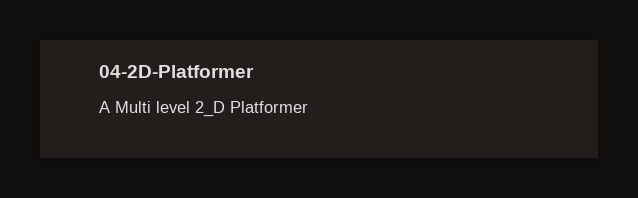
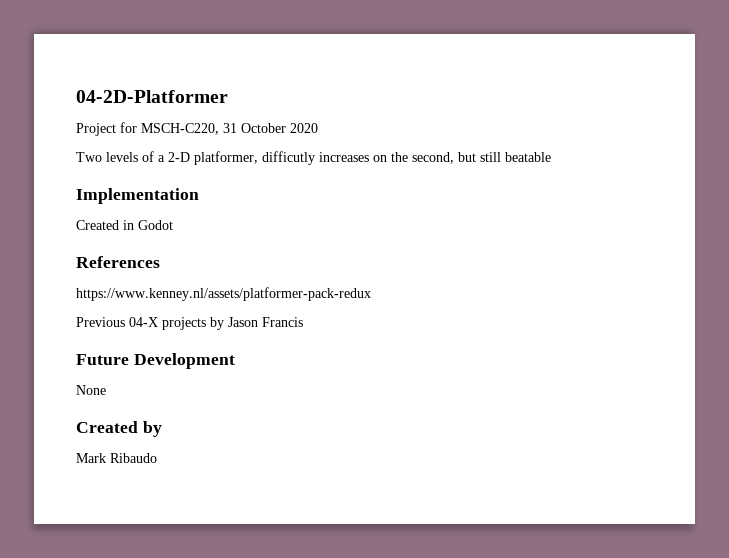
[99,101,308,117] A Multi level 2_D Platformer -> [76,122,318,136] [76,151,551,165] [76,188,199,204] [76,220,173,230] [76,256,160,268] [76,287,371,301] [76,317,303,330] [76,353,235,369] [76,385,106,395] [76,421,162,437] [76,453,157,463] Project for MSCH-C220, 31 October 2020 // Two levels of a 2-D platformer, difficutly increases on the second, but still beatable // Implementation // Created in Godot // References // https://www.kenney.nl/assets/platformer-pack-redux // Previous 04-X projects by Jason Francis // Future Development // None // Created by // Mark Ribaudo

